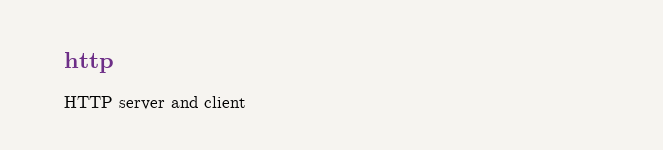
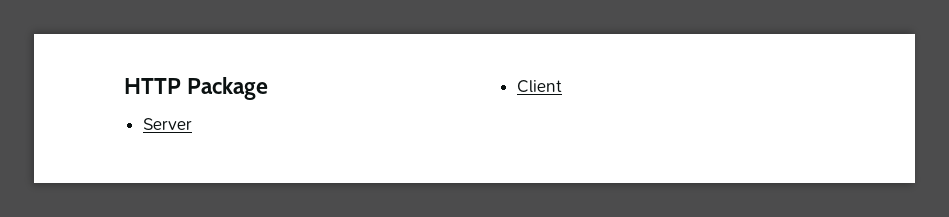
[64,52,114,73] [64,96,246,110] http // HTTP server and client -> [124,77,269,100] [142,118,192,130] [516,80,562,93] HTTP Package // Server // Client

